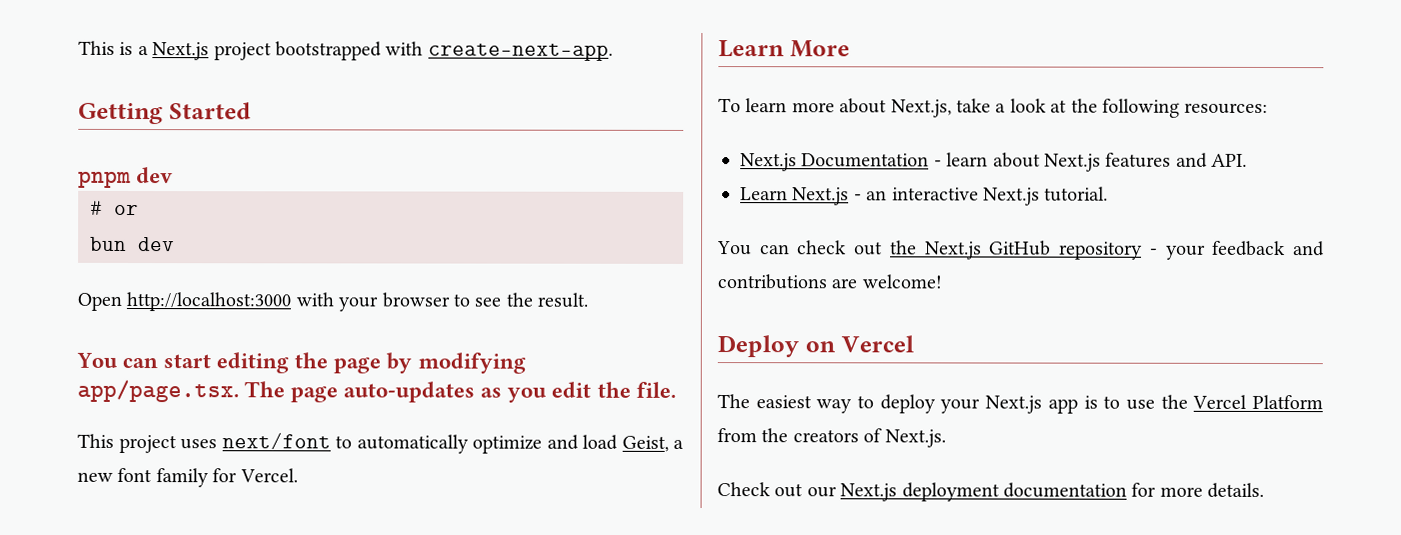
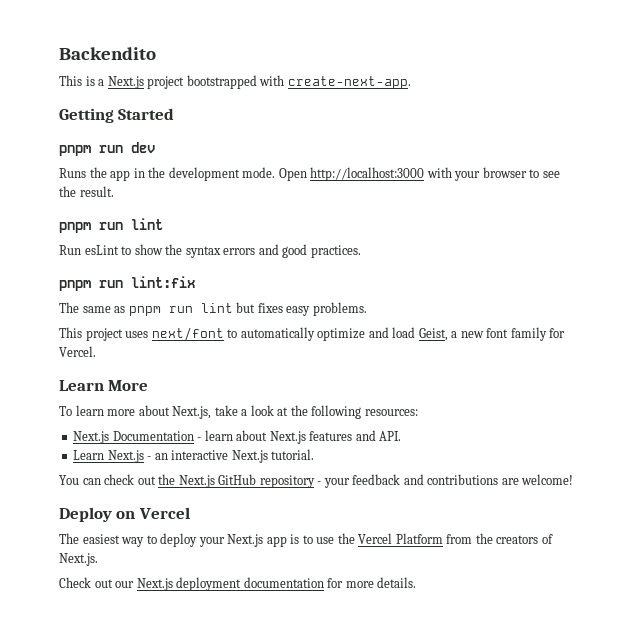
(78, 47) none -> [59,47,156,60] Backendito //
[136,167,174,184] [90,200,139,216] [90,236,175,252] dev // # or // bun dev // -> [99,142,155,153] [59,167,276,181] run dev // Runs the app in the development mode.
[76,352,526,374] [77,379,676,403] You can start editing the page by modifying app/page.tsx. The page auto-updates as you edit the file. -> [59,218,163,233] [59,244,361,258] [59,276,195,291] [59,302,367,316] pnpm run lint // Run esLint to show the syntax errors and good practices. // pnpm run lint:fix // The same as pnpm run lint but fixes easy problems.

